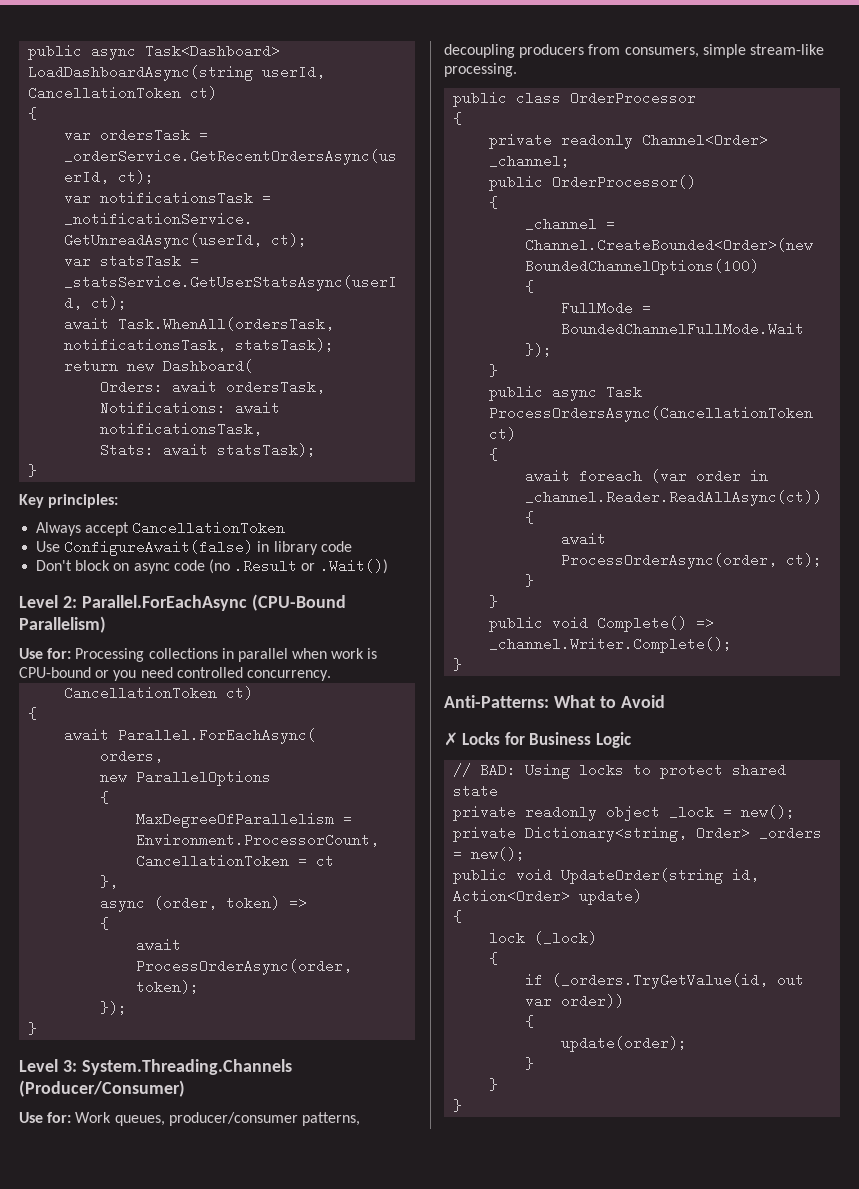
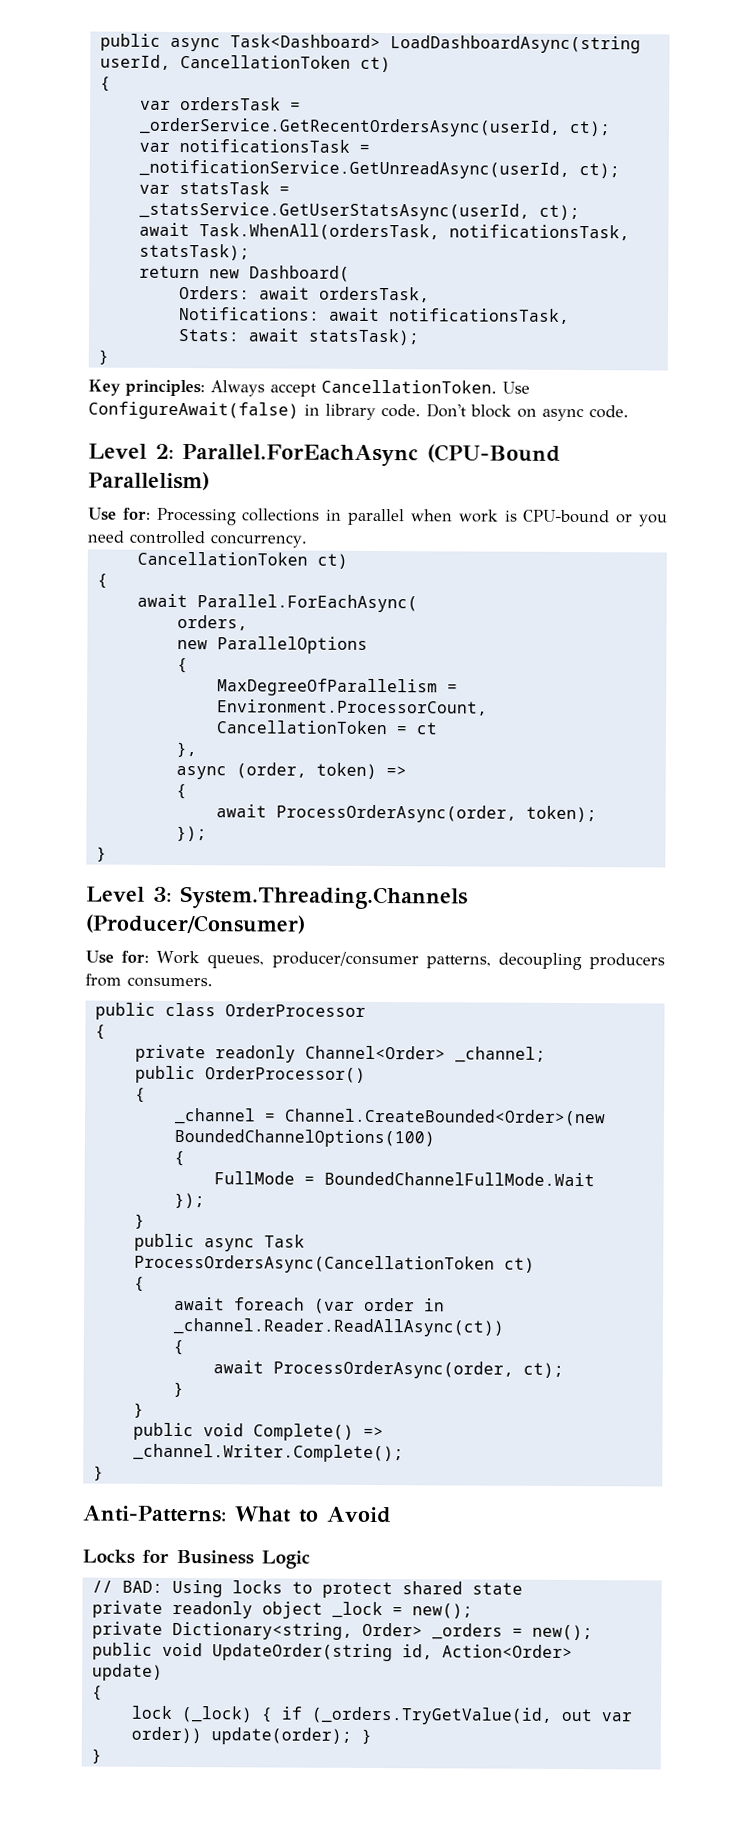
(119, 501) // -> (205, 388) none
[132,521,286,535] CancellationToken // -> [321,379,497,394] CancellationToken.
[320,541,352,552] code // -> [381,404,421,418] code.
[173,559,388,574] code (no .Result or .Wait()) -> [589,405,629,419] code.
[624,44,824,58] [444,63,517,77] consumers, simple stream-like processing. -> [127,976,213,988] consumers.
[444,732,458,746] ✗ -> (392, 1515) none
[489,952,499,965] // { // -> [260,1707,273,1723] {
[525,1015,535,1028] // { // -> (202, 1735) none
[525,1057,535,1070] [489,1078,499,1091] [453,1099,463,1112] // } // } // } -> [360,1728,372,1744] [90,1748,102,1764] } // }

